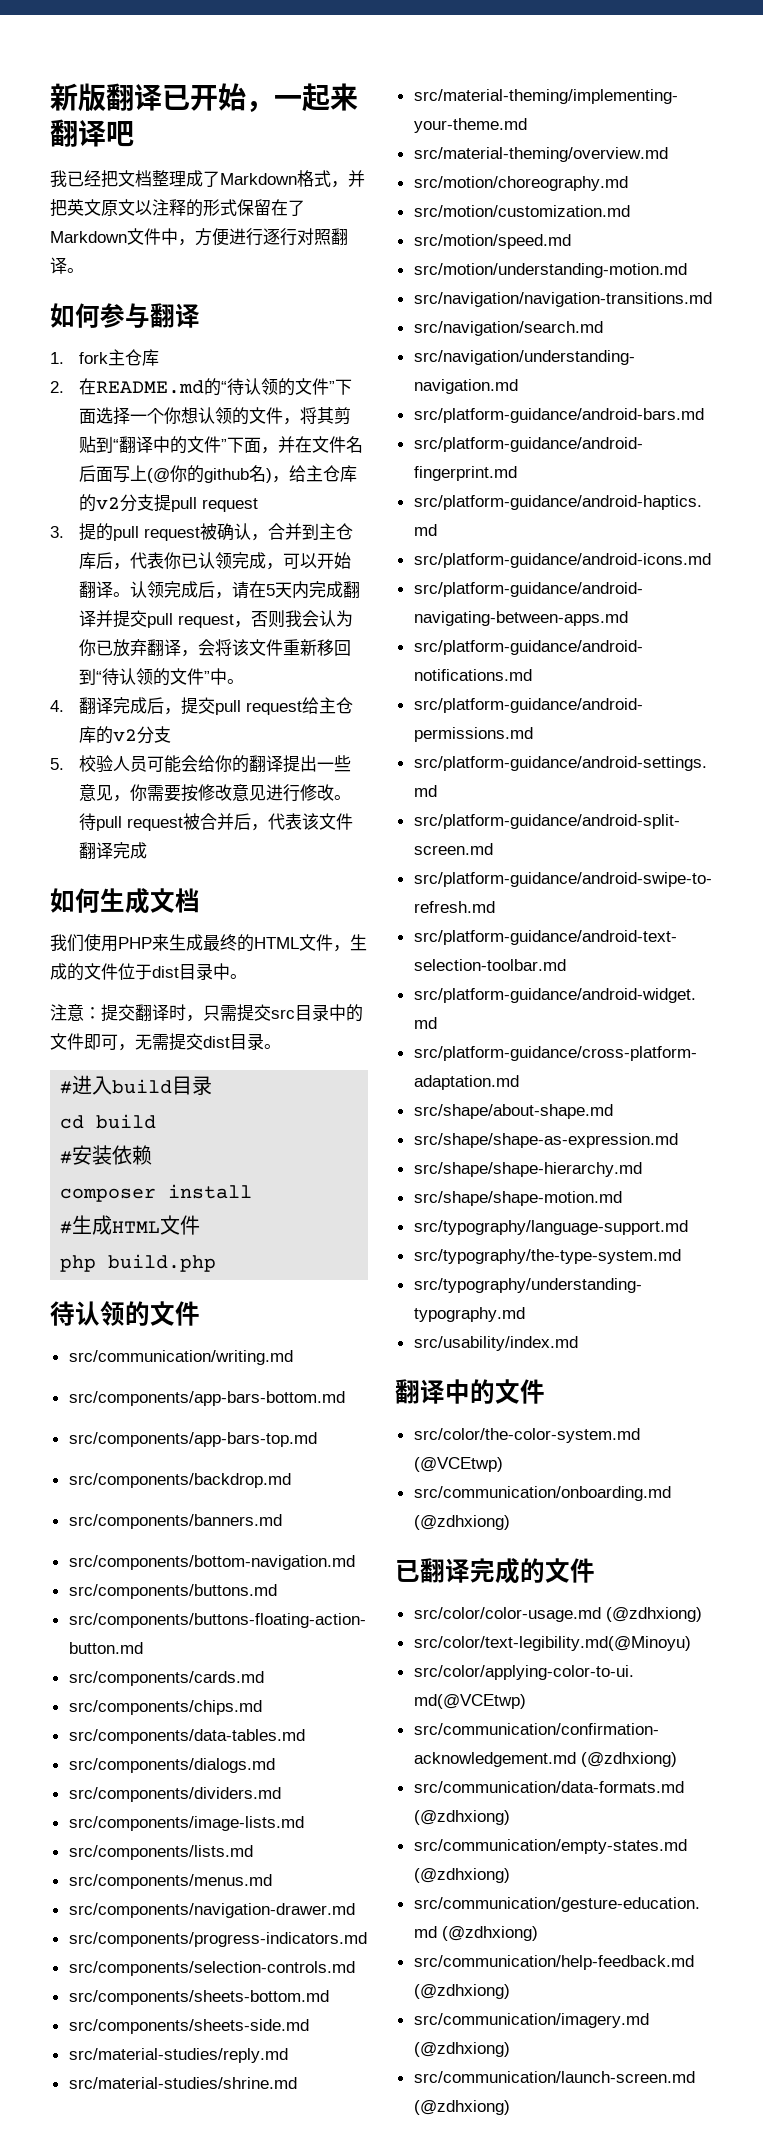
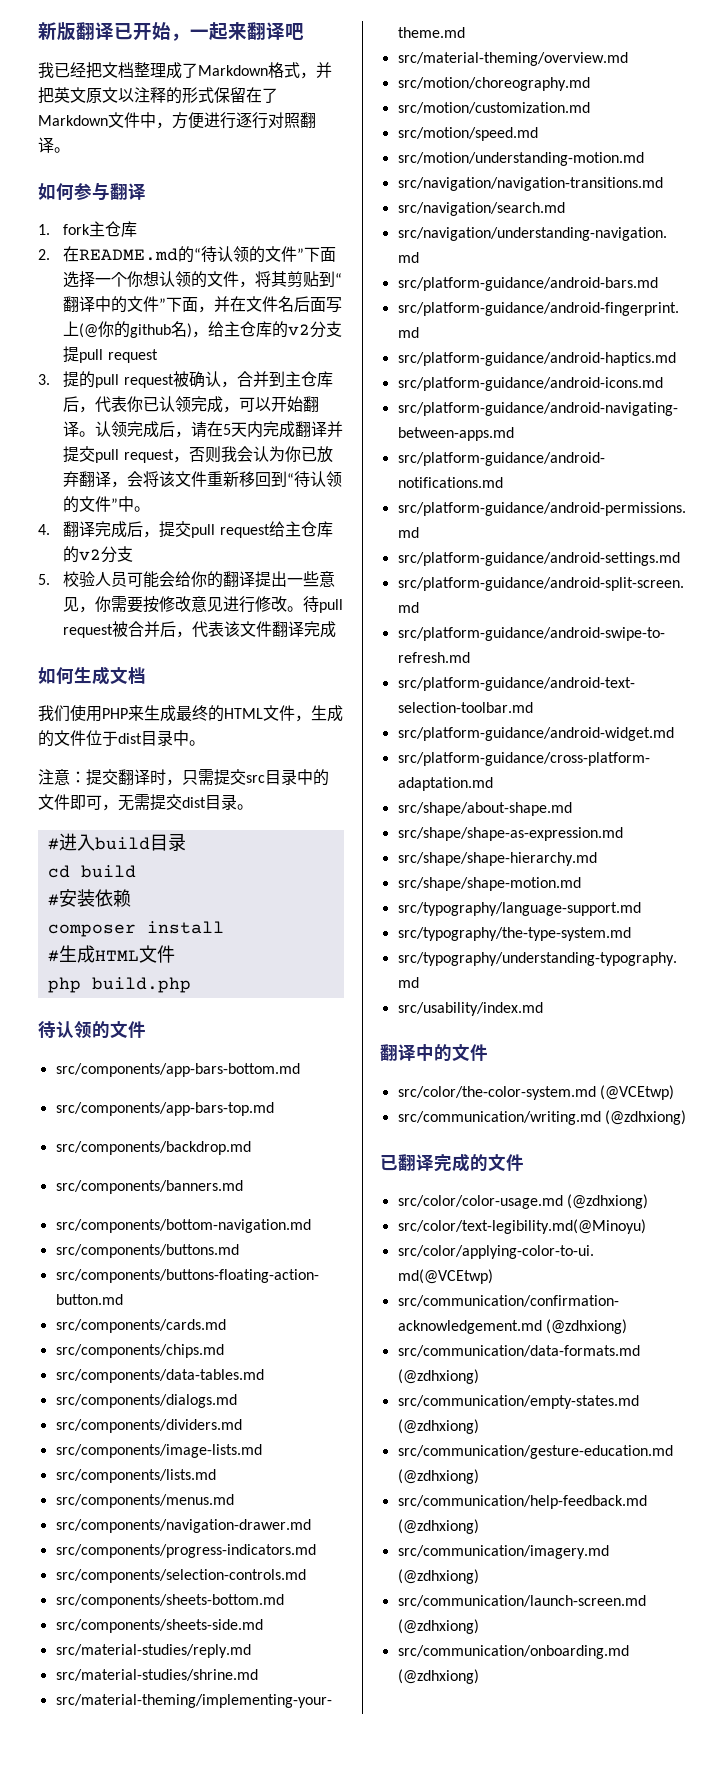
[68,1350,293,1365] // src/communication/writing.md -> (146, 1029) none
[413,1486,671,1501] src/communication/onboarding.md -> [397,1111,601,1125] src/communication/writing.md
(510, 2107) none -> [397,1645,629,1659] [397,1669,479,1684] // src/communication/onboarding.md (@zdhxiong)

